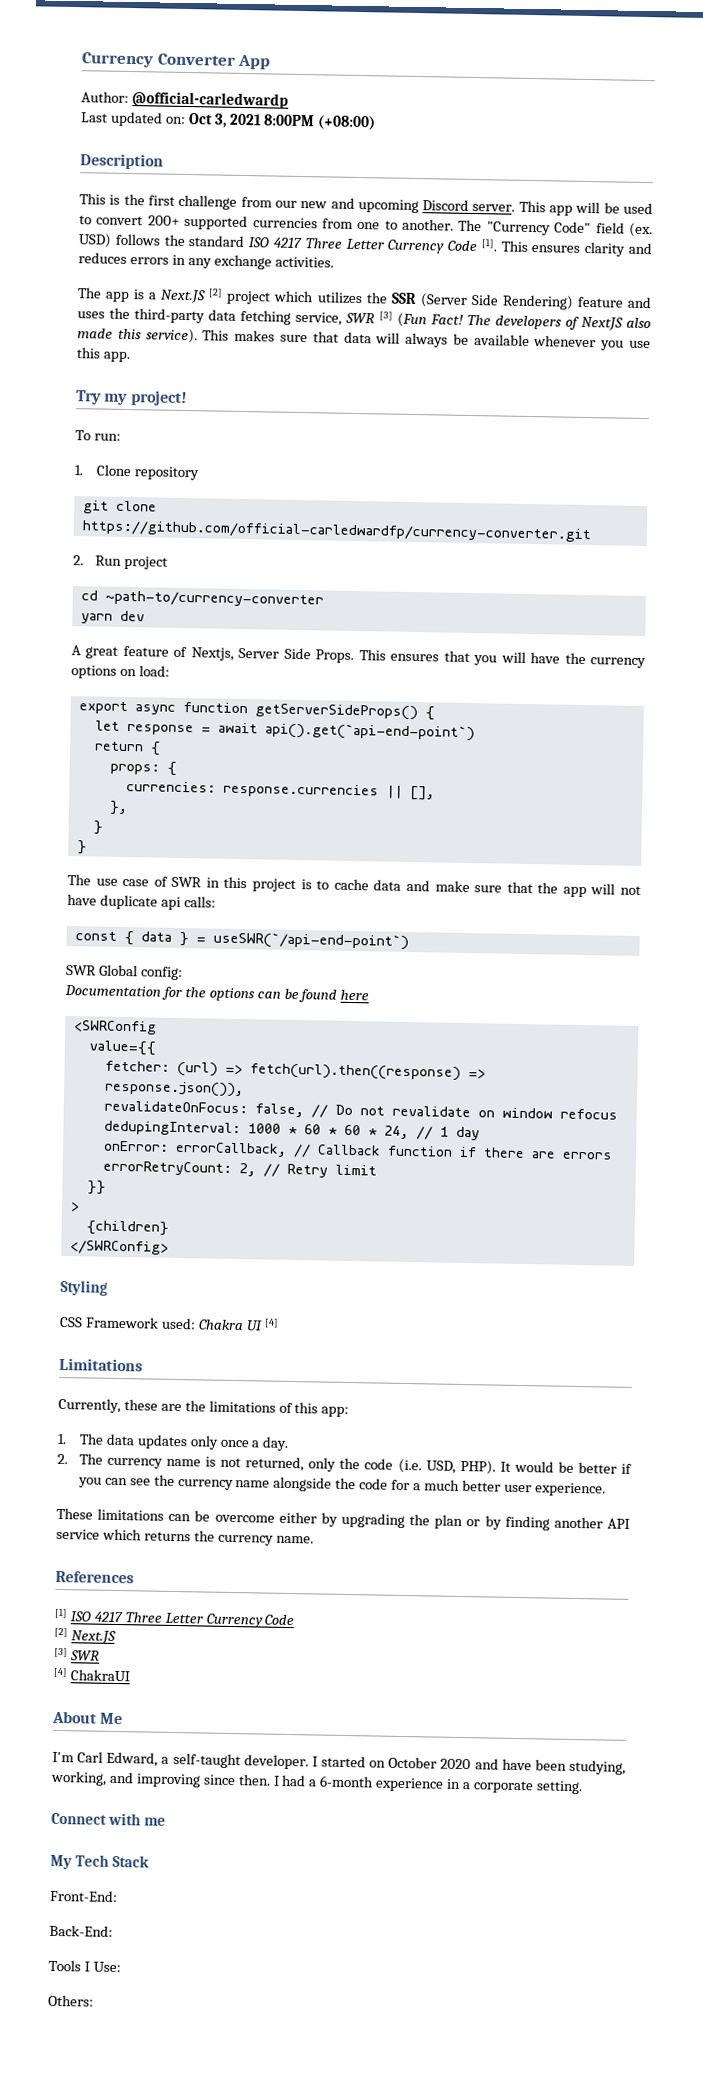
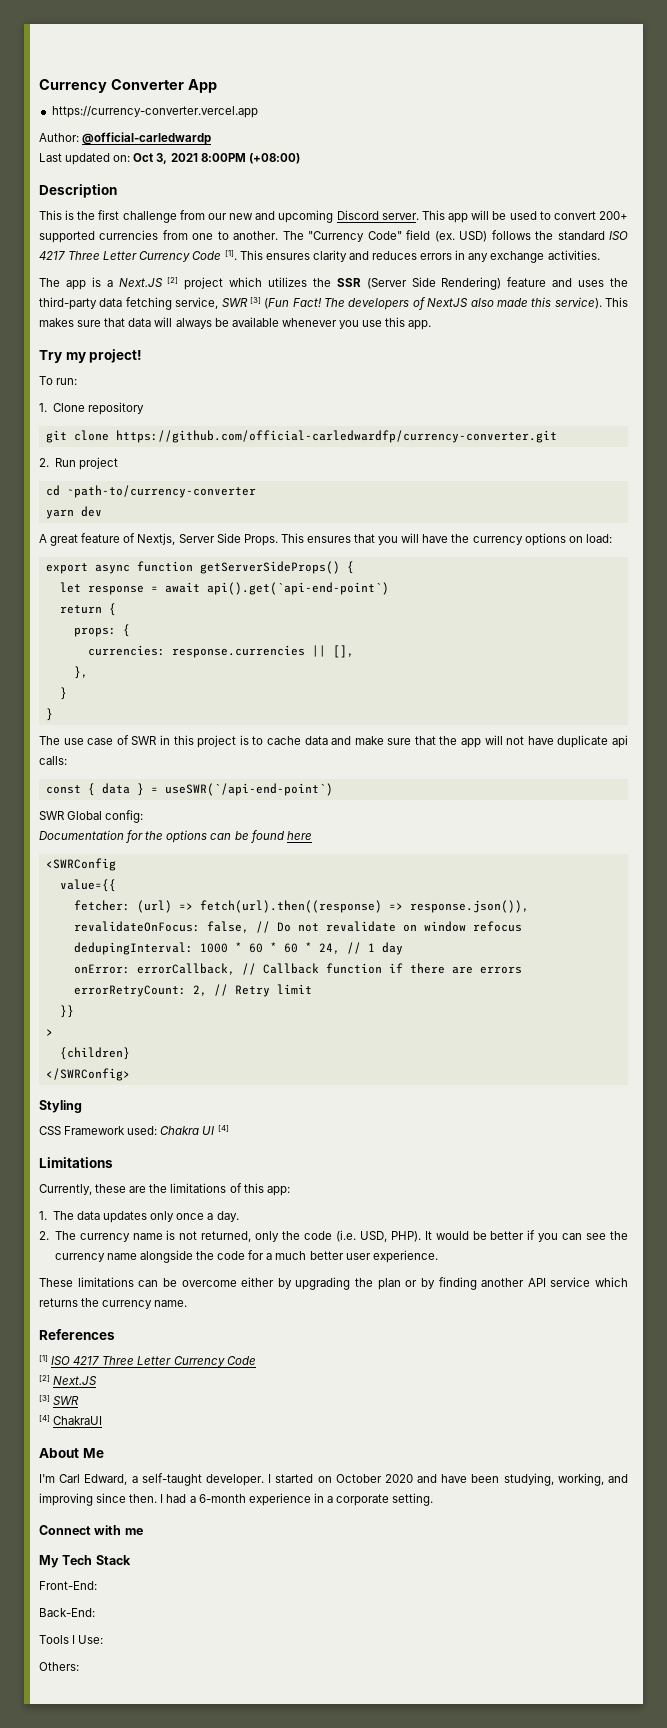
(272, 62) none -> [51,106,258,118] // https://currency-converter.vercel.app

